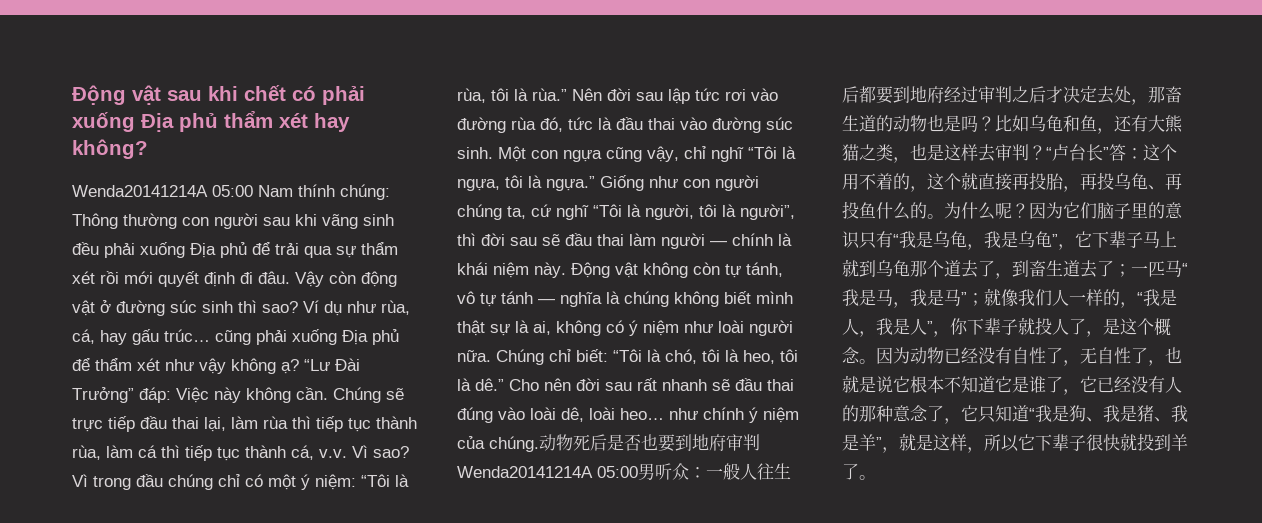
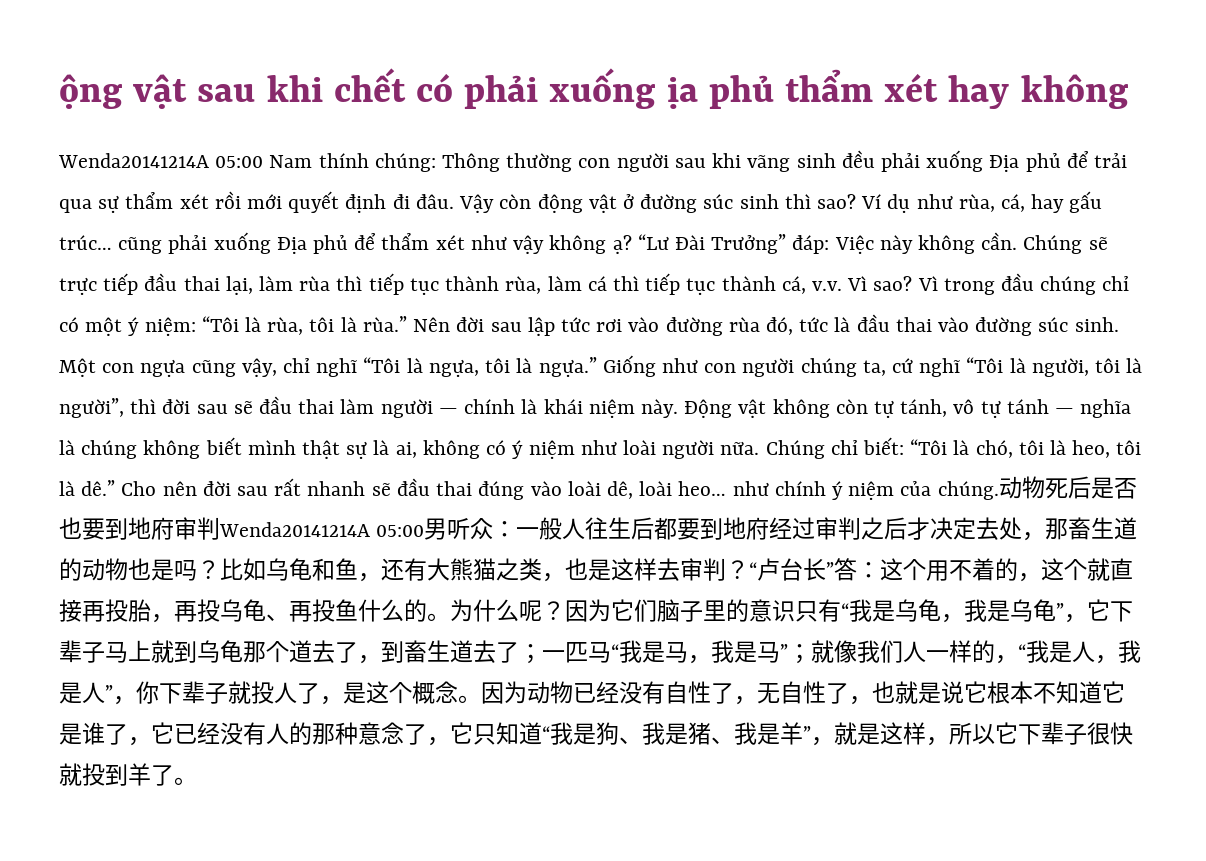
[72,85,126,105] Động -> [59,74,122,109] ộng
[141,113,174,132] Địa -> [666,77,698,109] ịa
[72,139,148,159] không? -> [1020,74,1128,109] không

